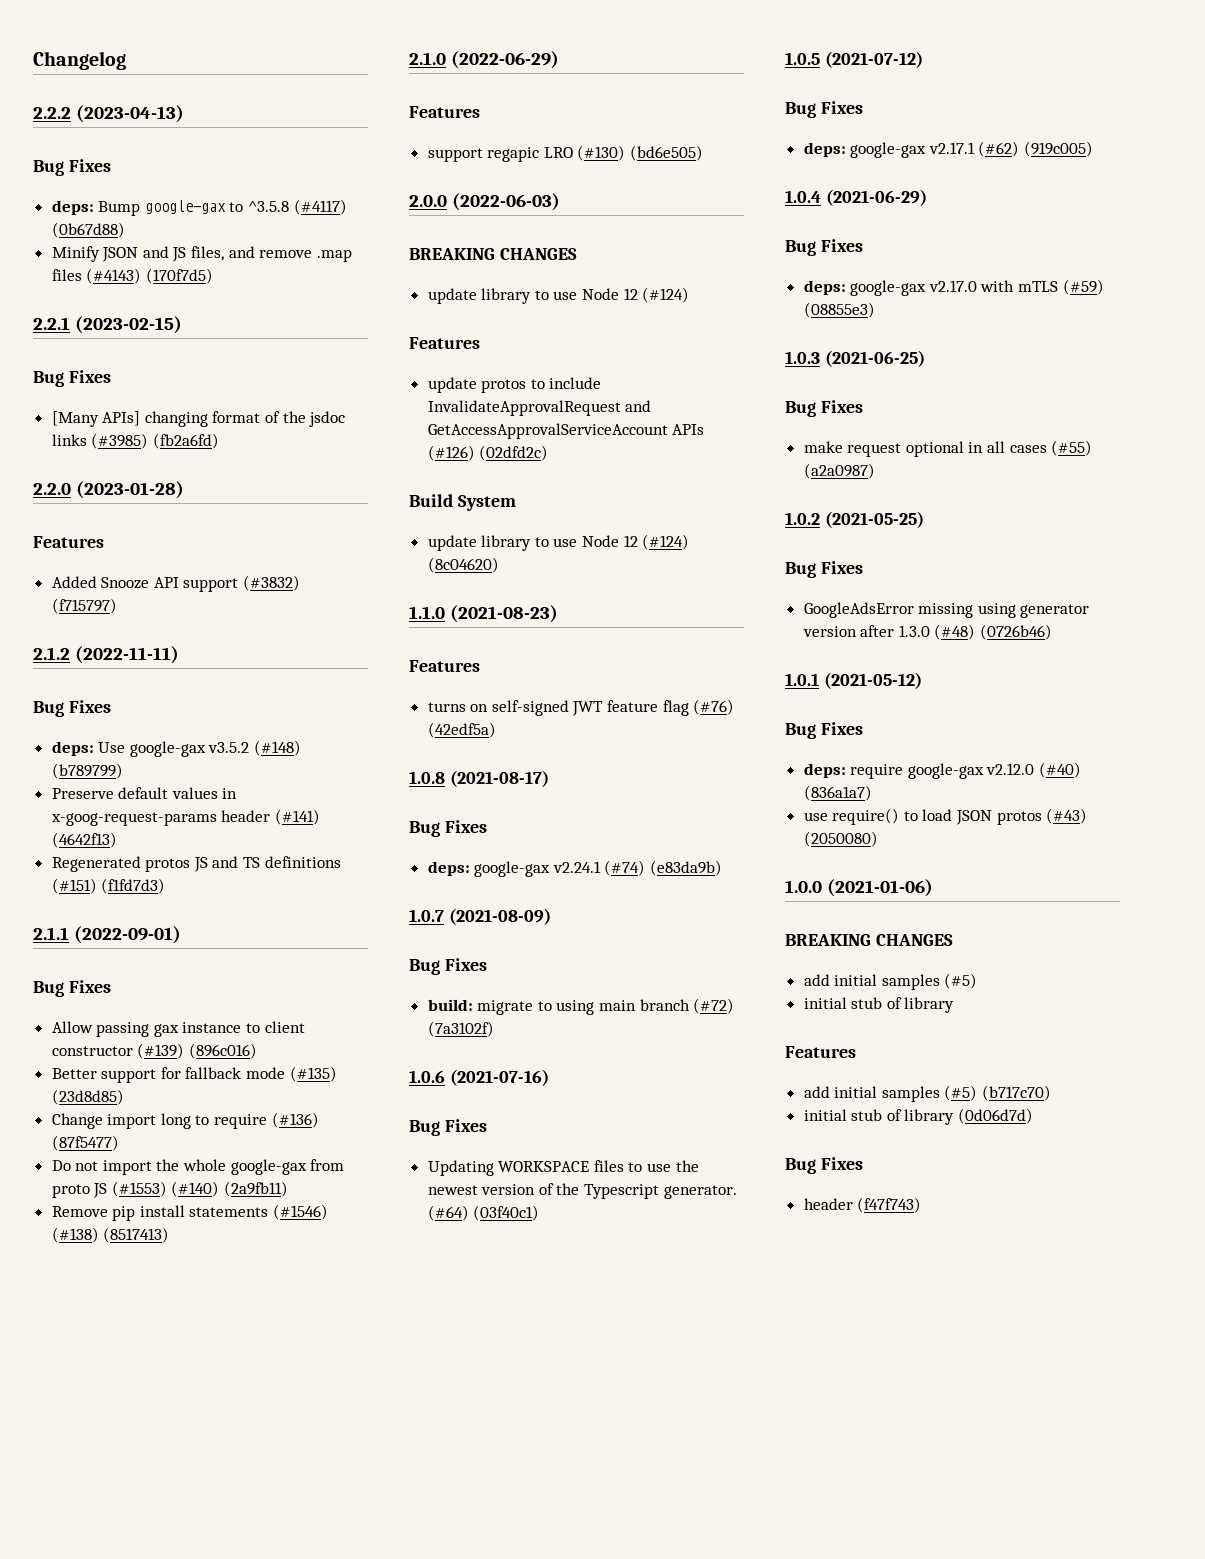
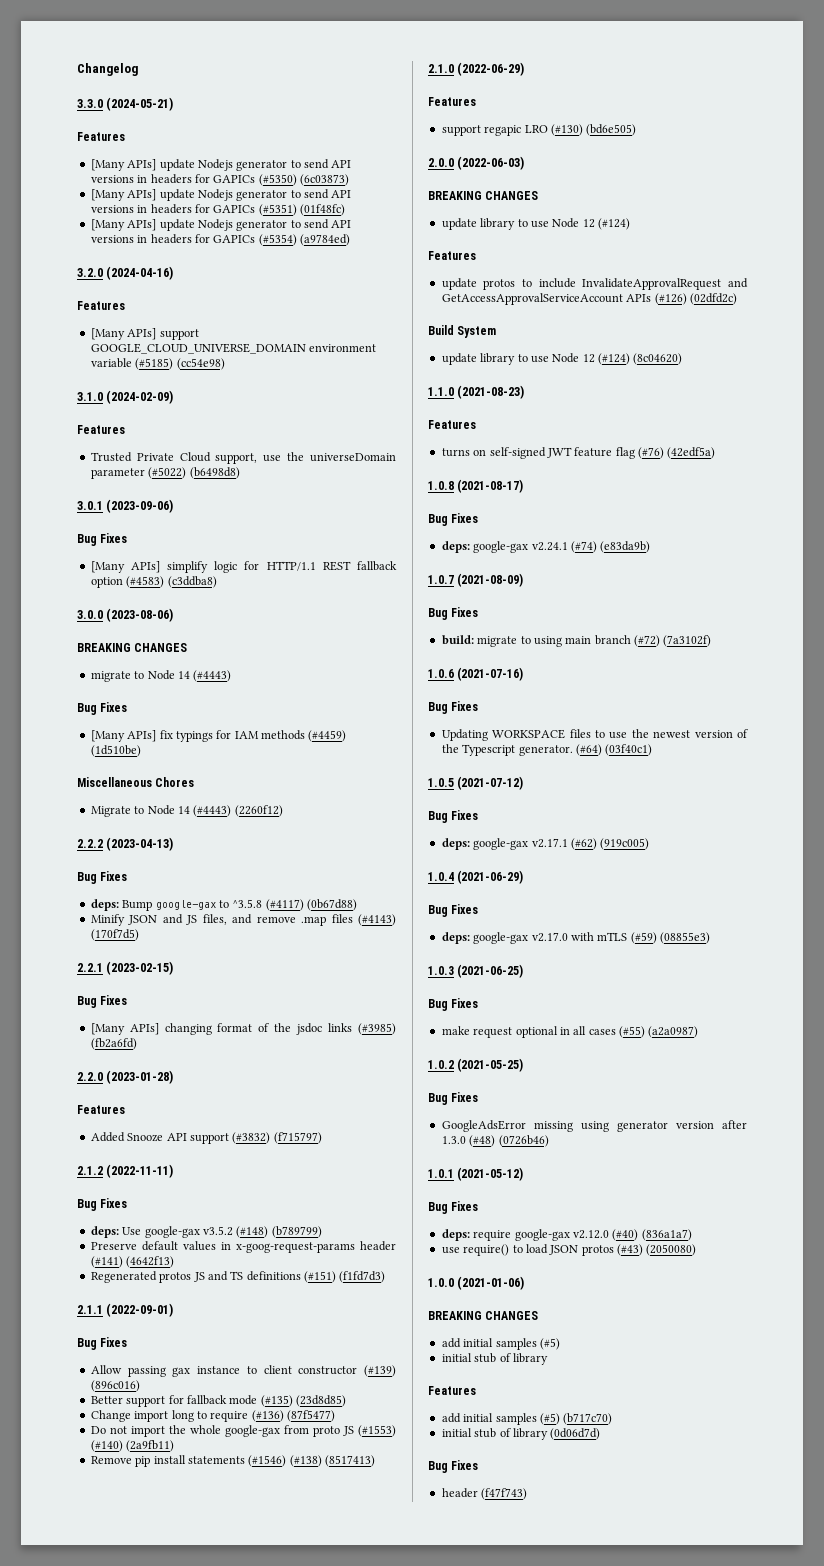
(126, 60) none -> [77,97,174,111] [77,132,125,141] [90,159,352,171] [90,174,349,186] [90,189,352,201] [90,204,345,216] [90,219,352,231] [90,234,350,246] [77,266,174,280] [77,301,125,310] [90,328,199,340] [90,343,377,354] [90,358,225,370] [77,390,174,404] [77,425,125,434] [90,452,396,464] [90,467,240,479] [77,499,174,513] [77,533,128,546] [90,561,397,573] [90,576,217,588] [77,608,174,622] [77,643,188,652] [90,670,232,682] [77,702,128,715] [90,730,347,742] [90,745,141,757] [77,777,195,787] [90,805,283,817] // 3.3.0 (2024-05-21) // Features // [Many APIs] update Nodejs generator to send API versions in headers for GAPICs (#5350) (6c03873) // [Many APIs] update Nodejs generator to send API versions in headers for GAPICs (#5351) (01f48fc) // [Many APIs] update Nodejs generator to send API versions in headers for GAPICs (#5354) (a9784ed) // 3.2.0 (2024-04-16) // Features // [Many APIs] support GOOGLE_CLOUD_UNIVERSE_DOMAIN environment variable (#5185) (cc54e98) // 3.1.0 (2024-02-09) // Features // Trusted Private Cloud support, use the universeDomain parameter (#5022) (b6498d8) // 3.0.1 (2023-09-06) // Bug Fixes // [Many APIs] simplify logic for HTTP/1.1 REST fallback option (#4583) (c3ddba8) // 3.0.0 (2023-08-06) // BREAKING CHANGES // migrate to Node 14 (#4443) // Bug Fixes // [Many APIs] fix typings for IAM methods (#4459) (1d510be) // Miscellaneous Chores // Migrate to Node 14 (#4443) (2260f12)

